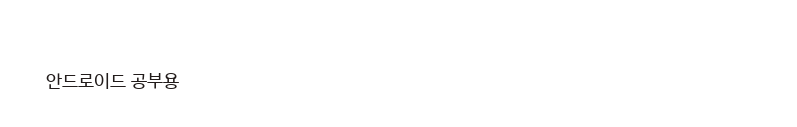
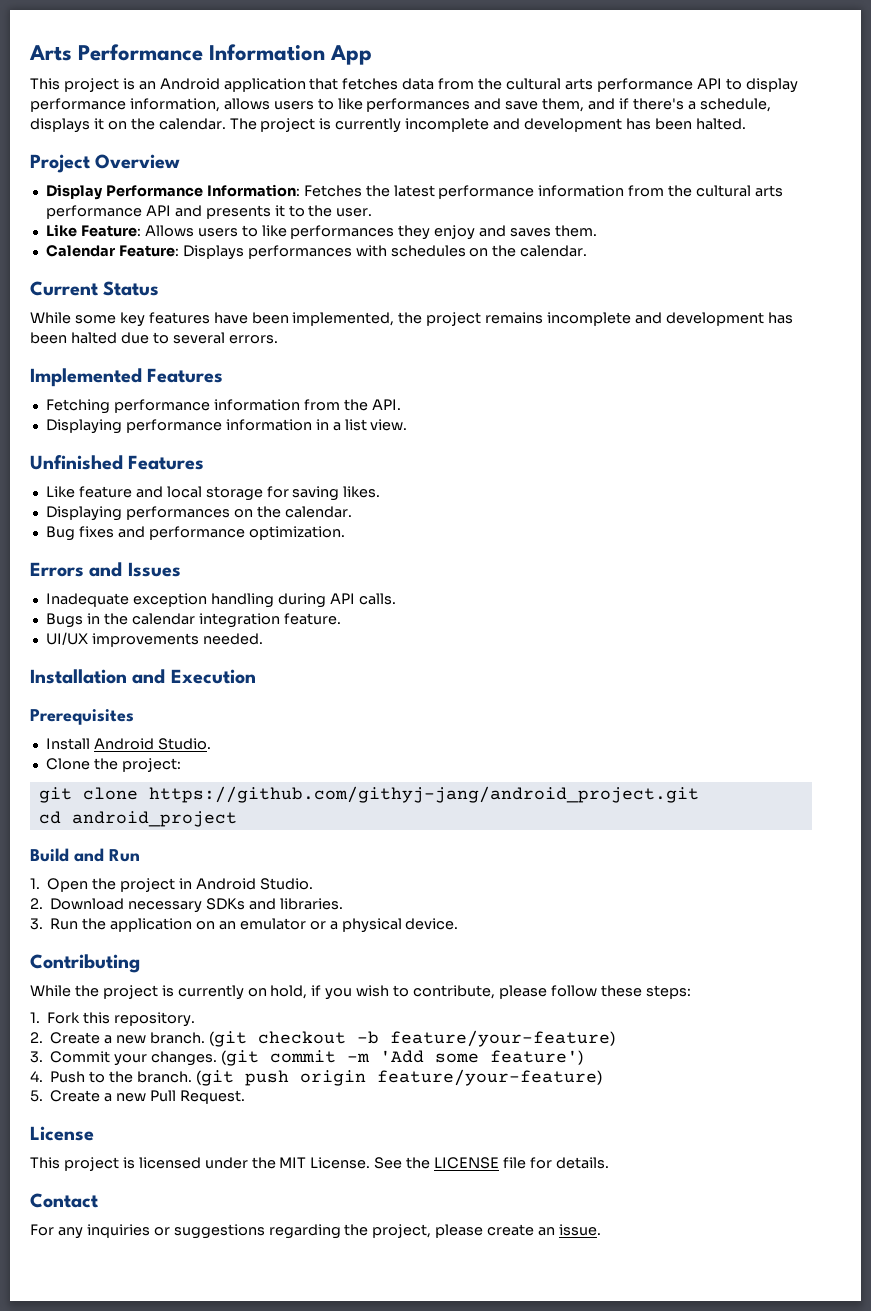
[46,73,179,89] 안드로이드 공부용 -> [29,44,373,65] [30,78,798,93] [30,98,771,112] [30,118,746,133] [30,154,181,173] [45,184,784,200] [45,205,373,219] [45,224,598,240] [45,245,588,260] [30,281,160,296] [30,312,793,327] [30,332,278,344] [30,368,224,387] [45,399,401,414] [45,419,408,434] [30,455,205,470] [45,486,381,501] [45,506,352,521] [45,526,345,541] [30,562,181,577] [45,593,396,608] [45,613,341,628] [45,632,263,647] [30,669,256,684] [30,709,134,725] [45,738,211,750] [45,758,181,772] [38,786,699,803] [38,811,237,827] [30,848,140,862] [30,878,313,892] [30,898,343,913] [30,918,459,933] [30,954,140,973] [30,985,691,1000] [30,1012,196,1027] [30,1030,615,1047] [30,1050,583,1066] [30,1069,602,1086] [30,1090,245,1104] [30,1126,94,1141] [30,1157,609,1171] [30,1193,98,1208] [30,1224,602,1239] Arts Performance Information App // This project is an Android application that fetches data from the cultural arts performance API to display performance information, allows users to like performances and save them, and if there's a schedule, displays it on the calendar. The project is currently incomplete and development has been halted. // Project Overview // Display Performance Information: Fetches the latest performance information from the cultural arts performance API and presents it to the user. // Like Feature: Allows users to like performances they enjoy and saves them. // Calendar Feature: Displays performances with schedules on the calendar. // Current Status // While some key features have been implemented, the project remains incomplete and development has been halted due to several errors. // Implemented Features // Fetching performance information from the API. // Displaying performance information in a list view. // Unfinished Features // Like feature and local storage for saving likes. // Displaying performances on the calendar. // Bug fixes and performance optimization. // Errors and Issues // Inadequate exception handling during API calls. // Bugs in the calendar integration feature. // UI/UX improvements needed. // Installation and Execution // Prerequisites // Install Android Studio. // Clone the project: // git clone https://github.com/githyj-jang/android_project.git // cd android_project // Build and Run // 1. Open the project in Android Studio. // 2. Download necessary SDKs and libraries. // 3. Run the application on an emulator or a physical device. // Contributing // While the project is currently on hold, if you wish to contribute, please follow these steps: // 1. Fork this repository. // 2. Create a new branch. (git checkout -b feature/your-feature) // 3. Commit your changes. (git commit -m 'Add some feature') // 4. Push to the branch. (git push origin feature/your-feature) // 5. Create a new Pull Request. // License // This project is licensed under the MIT License. See the LICENSE file for details. // Contact // For any inquiries or suggestions regarding the project, please create an issue.

